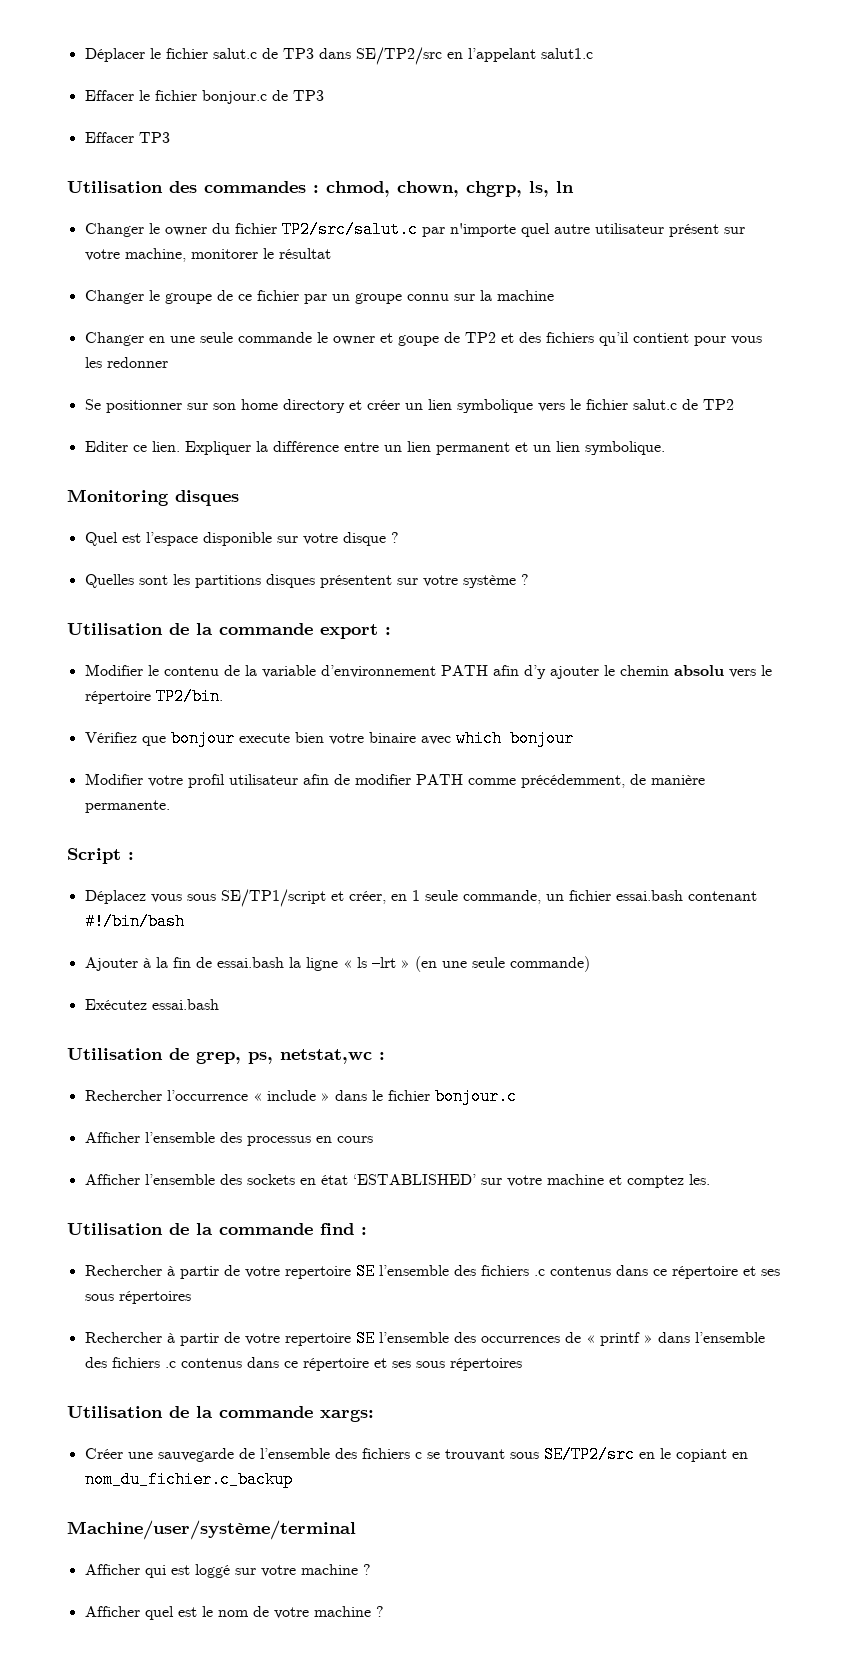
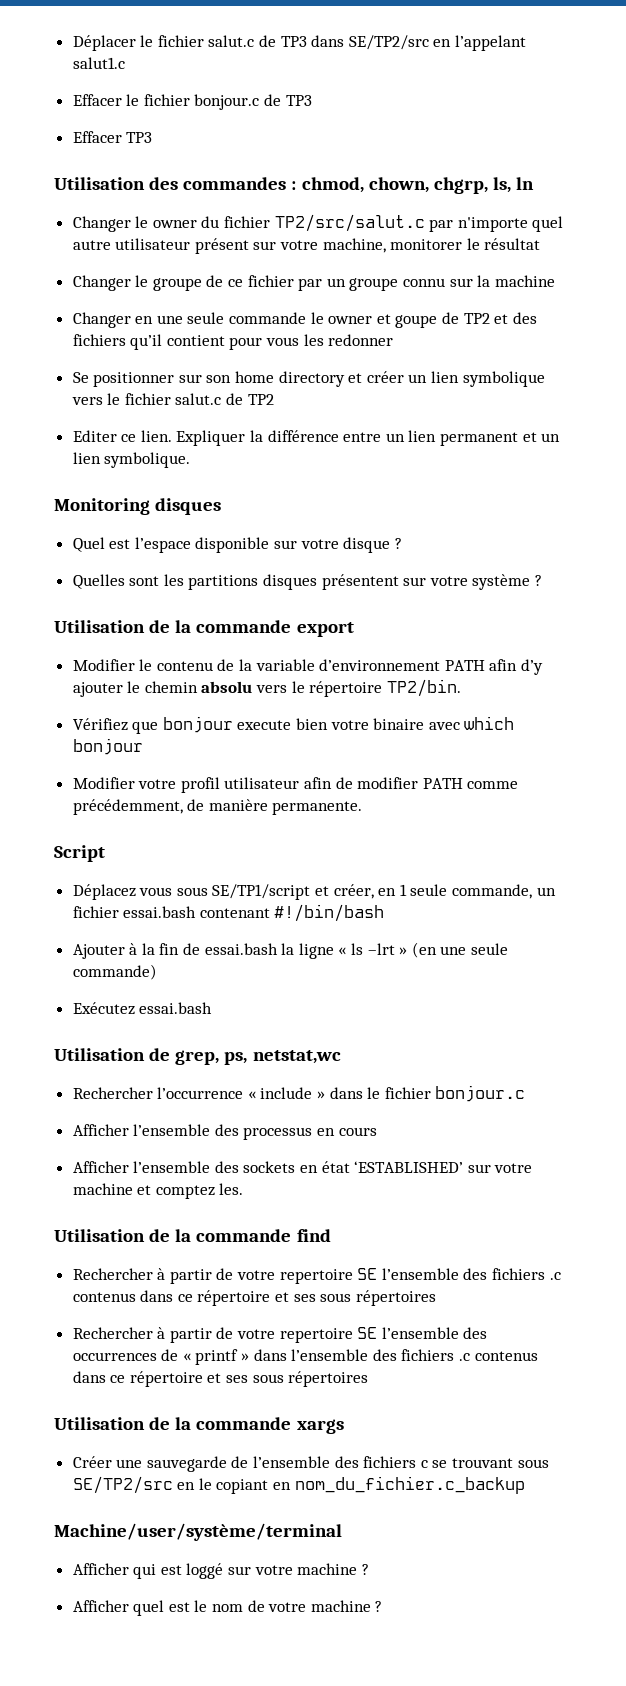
[385,627,391,635] : -> (354, 629) none
[128,852,134,860] : -> (105, 853) none
[379,1052,385,1060] : -> (341, 1057) none
[361,1227,367,1235] : -> (331, 1235) none
[320,1409,374,1422] xargs: -> [296,1419,344,1434] xargs

